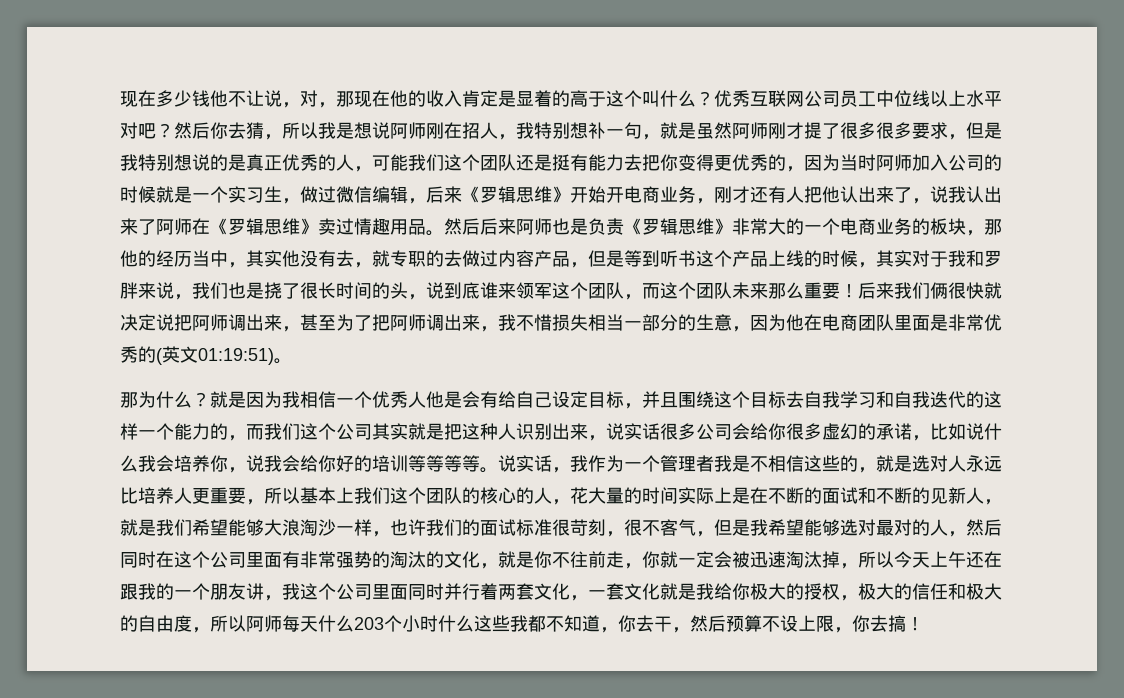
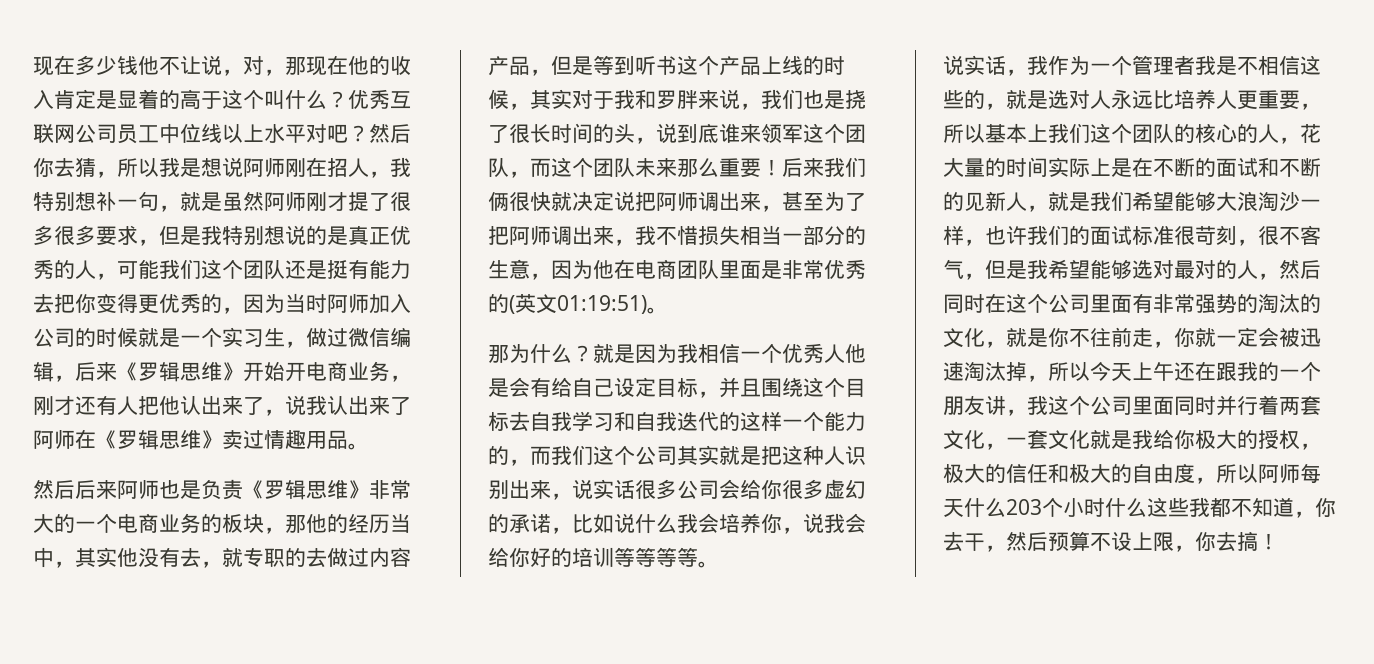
(444, 233) none -> (369, 446) //
(498, 470) none -> (719, 564) //

